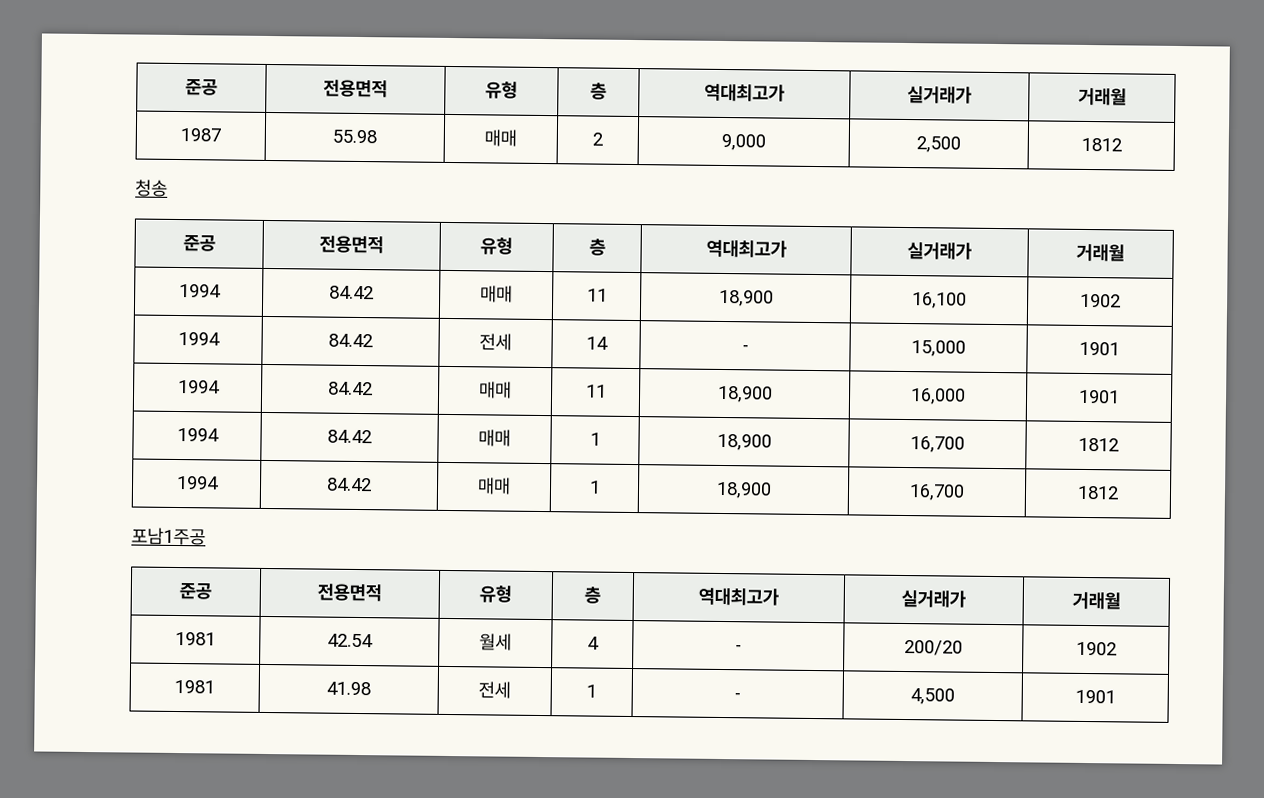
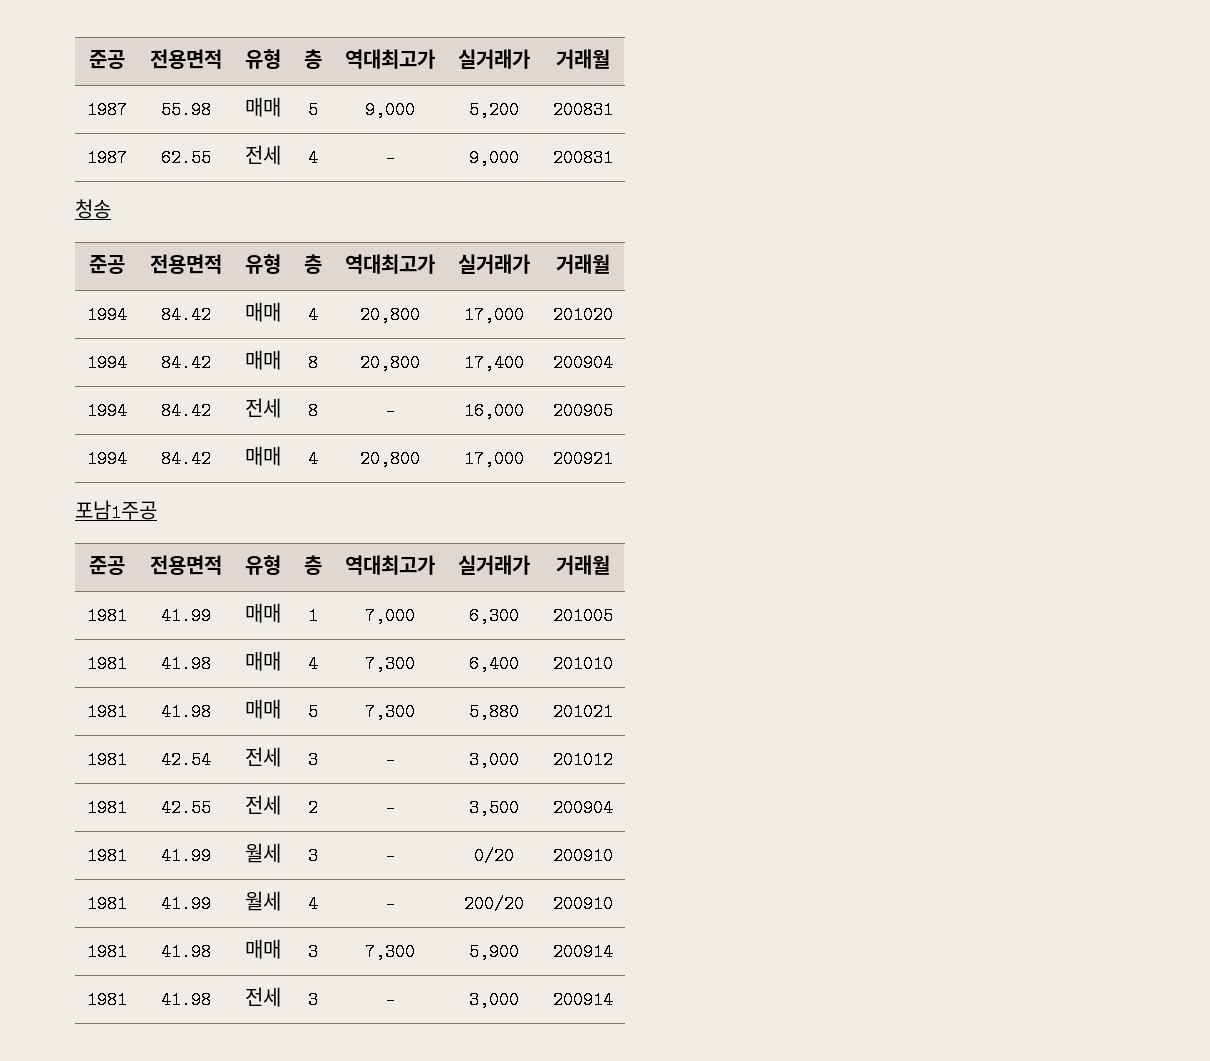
[592,132,603,146] [721,133,766,151] [916,136,961,153] [1080,137,1122,152] 2 | 9,000 | 2,500 | 1812 -> [308,101,318,119] [365,101,415,119] [469,101,519,119] [553,101,613,119] [87,149,127,167] [161,149,211,167] [245,145,281,165] [308,149,318,167] [385,149,395,167] [469,149,519,167] [553,149,613,167] 5 | 9,000 | 5,200 | 200831 // 1987 | 62.55 | 전세 | 4 | - | 9,000 | 200831
[586,288,608,302] [718,289,774,307] [912,292,967,309] [1080,293,1121,308] 11 | 18,900 | 16,100 | 1902 -> [308,306,318,324] [360,306,420,324] [464,306,524,324] [553,306,613,324] [87,354,127,372] [161,354,211,372] [245,350,281,370] [308,354,318,372] [360,354,420,372] [464,354,524,372] [553,354,613,372] 4 | 20,800 | 17,000 | 201020 // 1994 | 84.42 | 매매 | 8 | 20,800 | 17,400 | 200904
[585,336,608,350] [741,344,749,352] [911,340,966,357] [1079,341,1120,356] [177,379,220,394] [328,381,373,396] [478,381,512,399] [585,384,607,398] [716,385,773,403] [910,388,966,405] [1078,389,1120,404] [176,427,219,442] [327,429,372,444] [478,429,511,447] [589,432,601,446] [716,433,772,451] [910,436,965,453] [1078,437,1119,452] [175,475,219,490] [326,477,372,492] [477,477,511,495] [588,480,601,494] [715,481,772,499] [909,484,965,501] [1077,485,1119,500] 14 | - | 15,000 | 1901 // 1994 | 84.42 | 매매 | 11 | 18,900 | 16,000 | 1901 // 1994 | 84.42 | 매매 | 1 | 18,900 | 16,700 | 1812 // 1994 | 84.42 | 매매 | 1 | 18,900 | 16,700 | 1812 -> [308,402,318,420] [385,402,395,420] [464,402,524,420] [553,402,613,420] [87,450,127,468] [161,450,211,468] [245,446,281,466] [308,450,318,468] [360,450,420,468] [464,450,524,468] [553,450,613,468] 8 | - | 16,000 | 200905 // 1994 | 84.42 | 매매 | 4 | 20,800 | 17,000 | 200921
[327,633,373,648] [479,633,512,651] [587,636,599,650] [735,644,742,652] [904,640,963,656] [1075,641,1117,656] 42.54 | 월세 | 4 | - | 200/20 | 1902 -> [161,607,211,625] [245,603,281,623] [308,607,318,625] [365,607,415,625] [469,607,519,625] [553,607,613,625] [87,655,127,673] [161,655,211,673] [245,651,281,671] [308,655,318,673] [365,655,415,673] [469,655,519,673] [553,655,613,673] [87,703,127,721] [161,703,211,721] [245,699,281,719] [308,703,318,721] [365,703,415,721] [469,703,519,721] [553,703,613,721] [87,751,127,769] [161,751,211,769] [245,747,281,767] [308,751,318,769] [385,751,395,769] [469,751,519,769] [553,751,613,769] [87,799,127,817] [161,799,211,817] [245,795,281,815] [308,799,318,817] [385,799,395,817] [469,799,519,817] [553,799,613,817] [87,847,127,865] [161,847,211,865] [245,843,281,863] [308,847,318,865] [385,847,395,865] [474,847,514,865] [553,847,613,865] [87,895,127,913] [161,895,211,913] [245,891,281,911] [308,895,318,913] [385,895,395,913] [464,895,524,913] [553,895,613,913] [87,943,127,961] [161,943,211,961] [245,939,281,959] [308,943,318,961] [365,943,415,961] [469,943,519,961] [553,943,613,961] 41.99 | 매매 | 1 | 7,000 | 6,300 | 201005 // 1981 | 41.98 | 매매 | 4 | 7,300 | 6,400 | 201010 // 1981 | 41.98 | 매매 | 5 | 7,300 | 5,880 | 201021 // 1981 | 42.54 | 전세 | 3 | - | 3,000 | 201012 // 1981 | 42.55 | 전세 | 2 | - | 3,500 | 200904 // 1981 | 41.99 | 월세 | 3 | - | 0/20 | 200910 // 1981 | 41.99 | 월세 | 4 | - | 200/20 | 200910 // 1981 | 41.98 | 매매 | 3 | 7,300 | 5,900 | 200914
[586,684,597,698] [734,692,741,700] [910,688,955,705] [1074,689,1116,704] 1 | - | 4,500 | 1901 -> [308,991,318,1009] [385,991,395,1009] [469,991,519,1009] [553,991,613,1009] 3 | - | 3,000 | 200914

